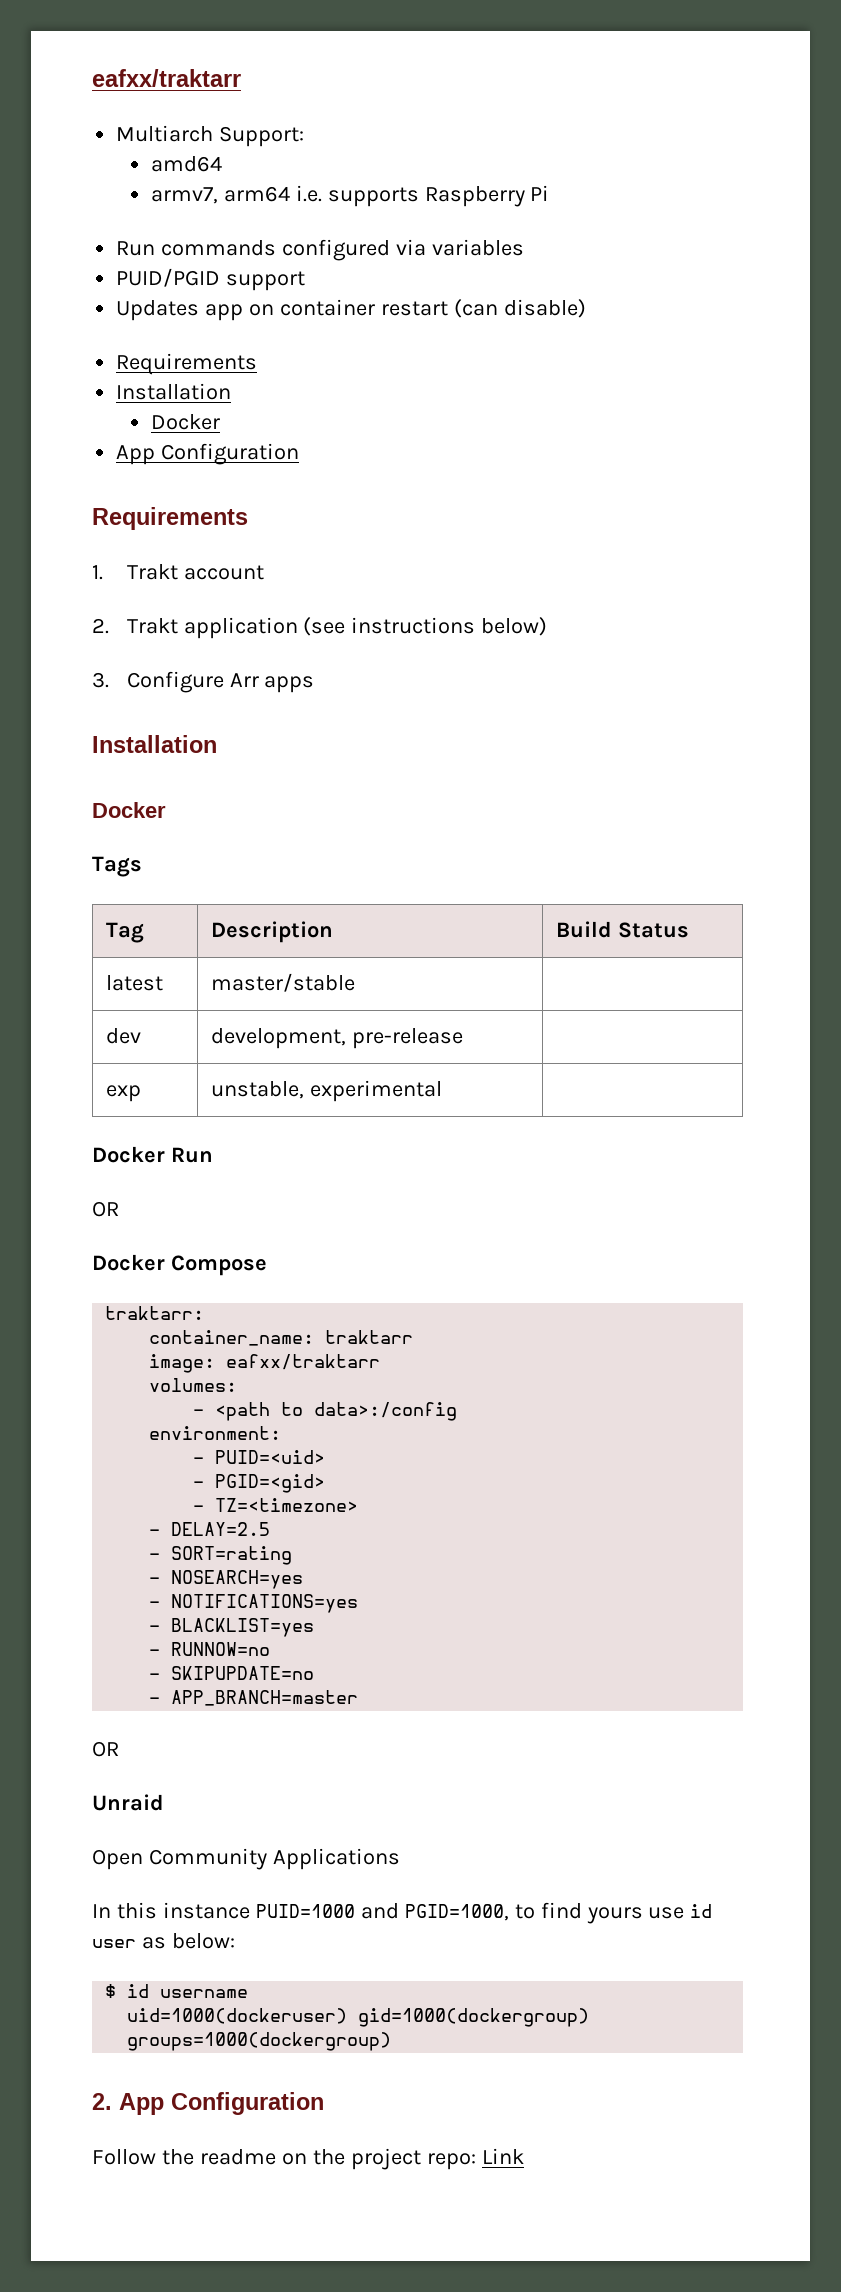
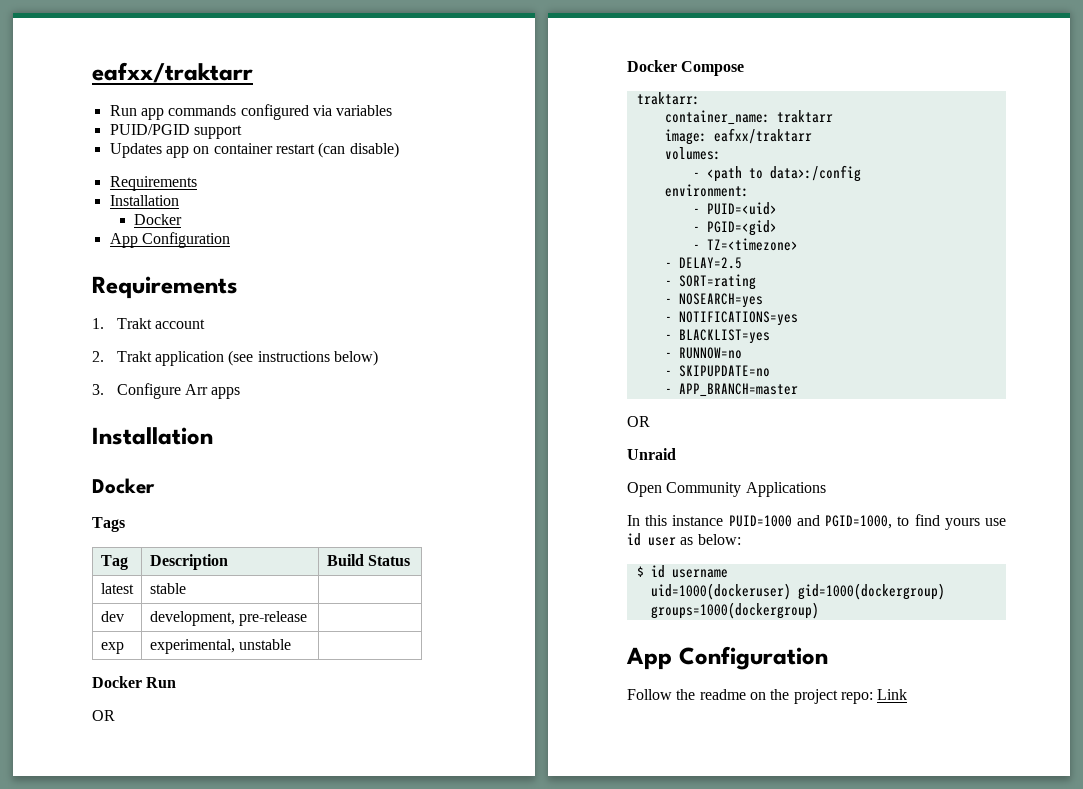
[92,69,241,87] [116,125,305,147] [150,156,222,172] [150,185,550,207] [116,241,156,256] eafxx/traktarr // Multiarch Support: // amd64 // armv7, arm64 i.e. supports Raspberry Pi // Run -> [92,62,253,83] [109,105,164,120] eafxx/traktarr // Run app
[211,973,356,992] master/stable -> [149,583,186,594] stable
[211,1080,443,1102] unstable, experimental -> [149,639,291,654] experimental, unstable
[92,2093,112,2110] 2. -> (819, 610) none

